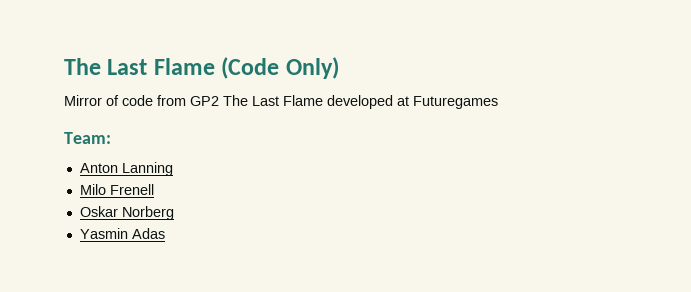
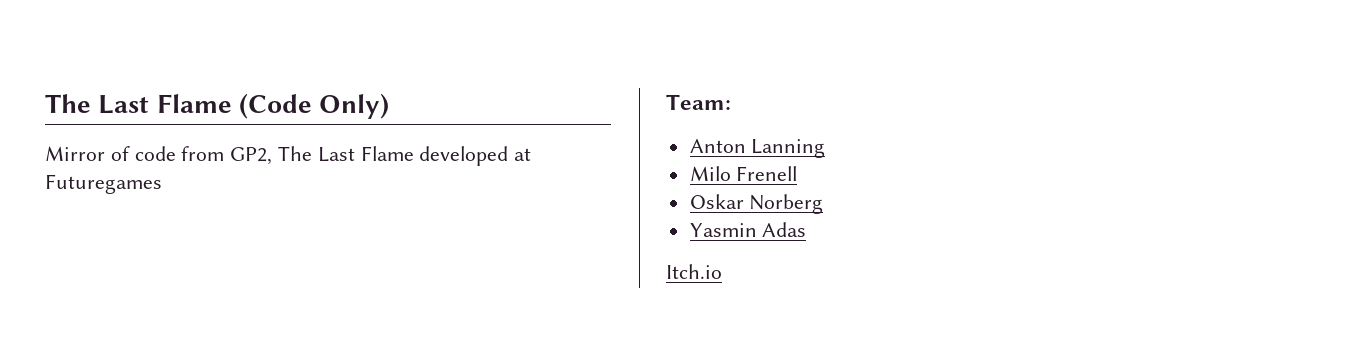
[190,96,219,106] GP2 -> [230,147,273,165] GP2,
(165, 233) none -> [666,264,722,279] // Itch.io

